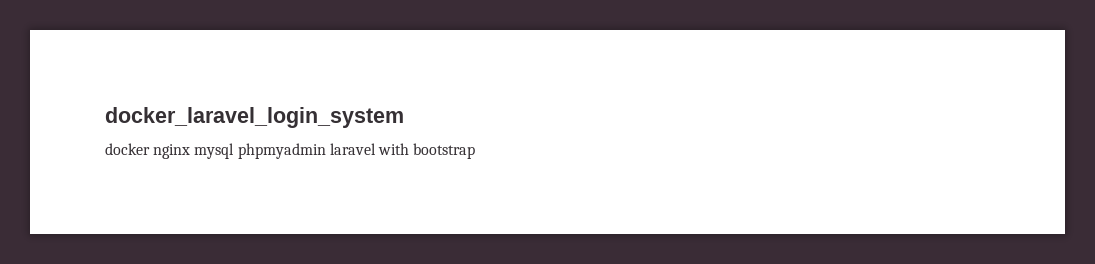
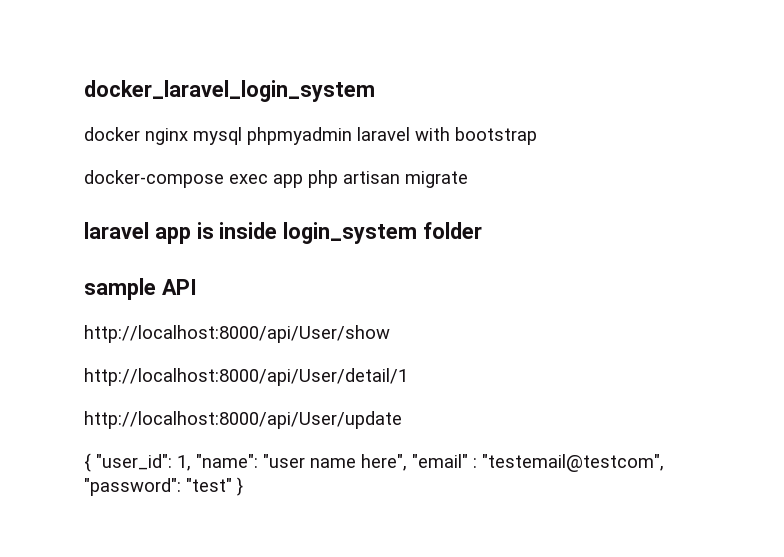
(476, 151) none -> [84,170,468,188] [84,222,483,244] [84,278,197,300] [84,325,390,343] [84,368,408,386] [84,411,402,429] [84,453,664,472] [84,477,243,496] // docker-compose exec app php artisan migrate // laravel app is inside login_system folder // sample API // http://localhost:8000/api/User/show // http://localhost:8000/api/User/detail/1 // http://localhost:8000/api/User/update // { "user_id": 1, "name": "user name here", "email" : "testemail@testcom", "password": "test" }

